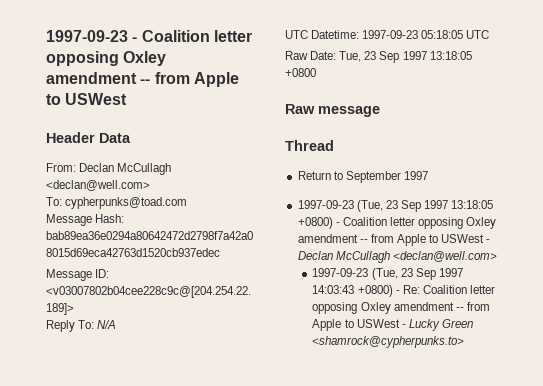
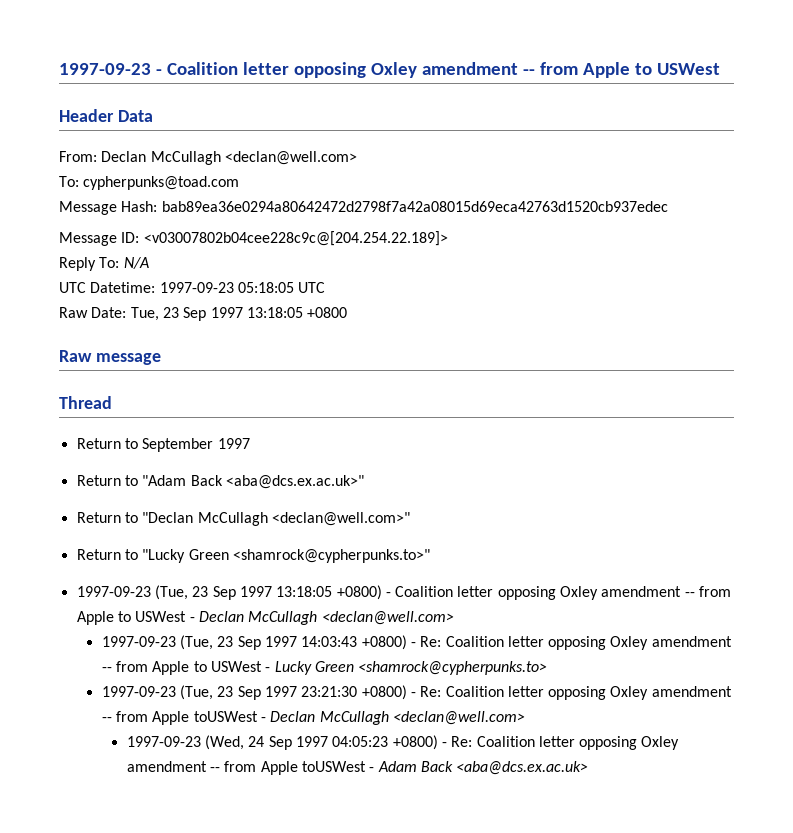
(428, 175) none -> [76,475,364,489] [76,512,410,526] [76,549,430,563] // Return to "Adam Back <aba@dcs.ex.ac.uk>" // Return to "Declan McCullagh <declan@well.com>" // Return to "Lucky Green <shamrock@cypherpunks.to>"
(465, 342) none -> [101,685,732,700] [101,711,525,725] [126,735,680,750] [126,761,589,775] // 1997-09-23 (Tue, 23 Sep 1997 23:21:30 +0800) - Re: Coalition letter opposing Oxley amendment -- from Apple toUSWest - Declan McCullagh <declan@well.com> // 1997-09-23 (Wed, 24 Sep 1997 04:05:23 +0800) - Re: Coalition letter opposing Oxley amendment -- from Apple toUSWest - Adam Back <aba@dcs.ex.ac.uk>

